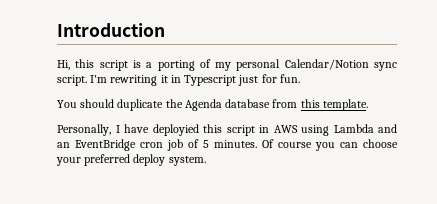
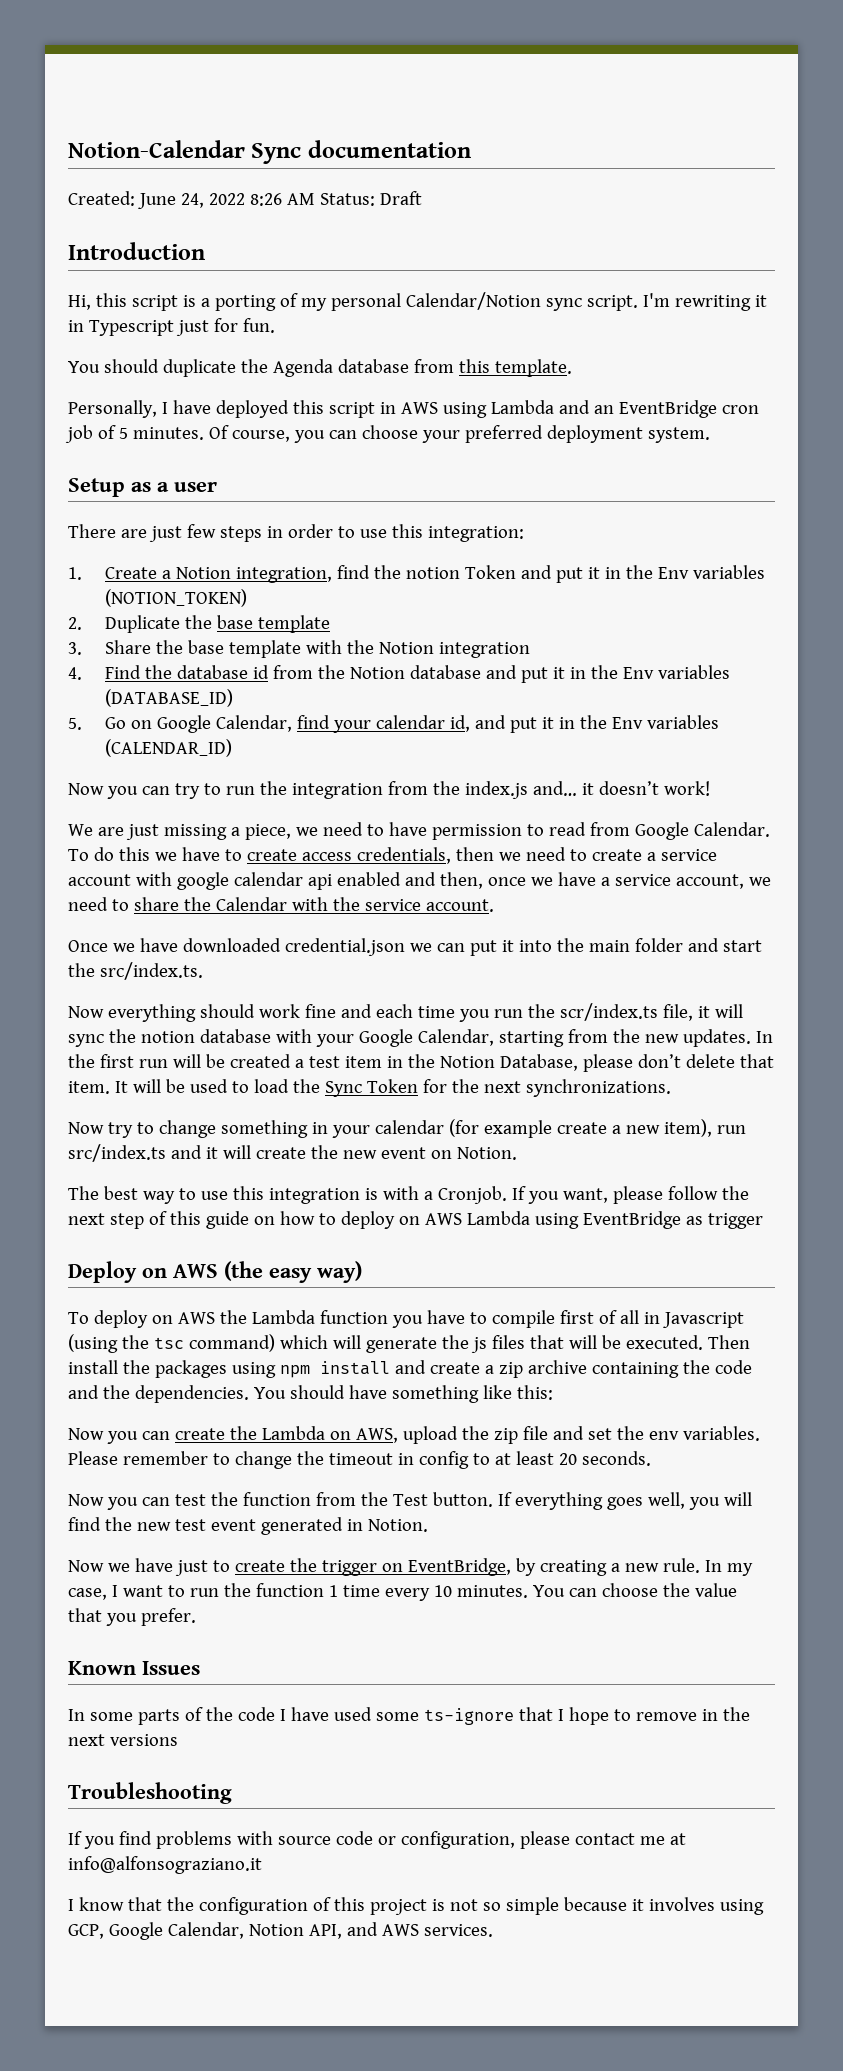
(57, 30) none -> [68,140,471,164] [68,191,422,209] Notion-Calendar Sync documentation // Created: June 24, 2022 8:26 AM Status: Draft //
[152,124,199,136] deployied -> [215,400,289,418] deployed
[278,142,312,148] course -> [231,430,290,442] course,
[133,154,206,166] deploy system. -> [546,425,710,443] [68,478,217,497] [68,524,524,542] [68,565,765,583] [104,589,247,607] [68,615,330,633] [68,640,530,658] [68,665,730,683] [104,689,233,707] [68,715,719,733] [104,739,232,757] [68,781,710,799] [68,822,770,840] [68,847,717,864] [68,872,771,890] [68,897,494,912] [68,938,762,956] [68,962,203,980] [68,1003,743,1022] [68,1029,773,1047] [68,1054,774,1072] [68,1079,671,1097] [68,1119,746,1138] [68,1144,517,1162] [68,1186,749,1204] [68,1211,763,1229] [68,1261,362,1283] [68,1310,744,1328] [68,1334,750,1353] [68,1360,752,1378] [68,1385,553,1403] [68,1426,760,1444] [68,1451,651,1469] [68,1492,752,1510] [68,1517,428,1535] [68,1558,753,1576] [68,1583,737,1601] [68,1608,196,1626] [68,1661,200,1675] [68,1707,750,1725] [68,1734,178,1746] [68,1782,232,1804] [68,1831,686,1849] [68,1856,262,1874] [68,1897,764,1915] [68,1922,493,1940] deployment system. // Setup as a user // There are just few steps in order to use this integration: // 1. Create a Notion integration, find the notion Token and put it in the Env variables (NOTION_TOKEN) // 2. Duplicate the base template // 3. Share the base template with the Notion integration // 4. Find the database id from the Notion database and put it in the Env variables (DATABASE_ID) // 5. Go on Google Calendar, find your calendar id, and put it in the Env variables (CALENDAR_ID) // Now you can try to run the integration from the index.js and… it doesn’t work! // We are just missing a piece, we need to have permission to read from Google Calendar. To do this we have to create access credentials, then we need to create a service account with google calendar api enabled and then, once we have a service account, we need to share the Calendar with the service account. // Once we have downloaded credential.json we can put it into the main folder and start the src/index.ts. // Now everything should work fine and each time you run the scr/index.ts file, it will sync the notion database with your Google Calendar, starting from the new updates. In the first run will be created a test item in the Notion Database, please don’t delete that item. It will be used to load the Sync Token for the next synchronizations. // Now try to change something in your calendar (for example create a new item), run src/index.ts and it will create the new event on Notion. // The best way to use this integration is with a Cronjob. If you want, please follow the next step of this guide on how to deploy on AWS Lambda using EventBridge as trigger // Deploy on AWS (the easy way) // To deploy on AWS the Lambda function you have to compile first of all in Javascript (using the tsc command) which will generate the js files that will be executed. Then install the packages using npm install and create a zip archive containing the code and the dependencies. You should have something like this: // Now you can create the Lambda on AWS, upload the zip file and set the env variables. Please remember to change the timeout in config to at least 20 seconds. // Now you can test the function from the Test button. If everything goes well, you will find the new test event generated in Notion. // Now we have just to create the trigger on EventBridge, by creating a new rule. In my case, I want to run the function 1 time every 10 minutes. You can choose the value that you prefer. // Known Issues // In some parts of the code I have used some ts-ignore that I hope to remove in the next versions // Troubleshooting // If you find problems with source code or configuration, please contact me at info@alfonsograziano.it // I know that the configuration of this project is not so simple because it involves using GCP, Google Calendar, Notion API, and AWS services.

